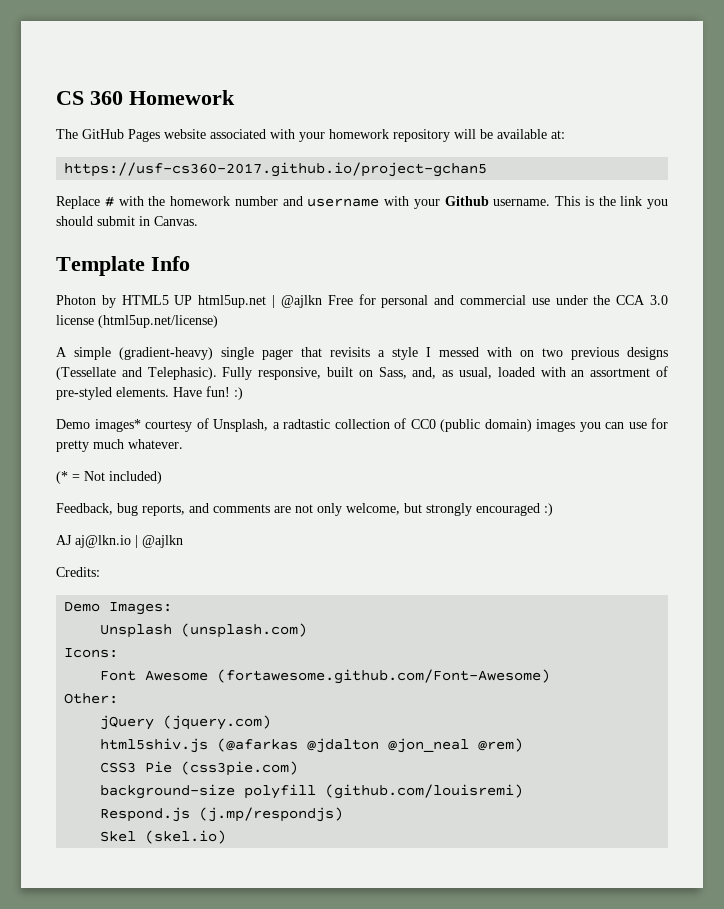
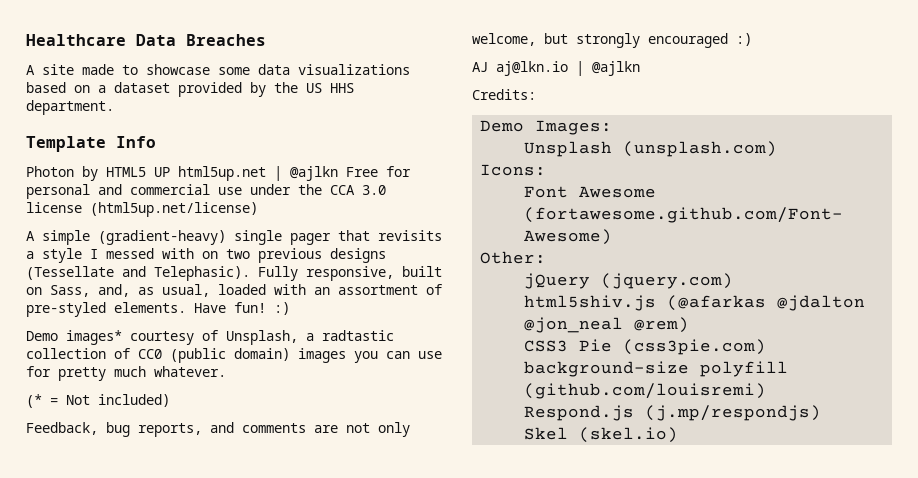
[56,90,235,105] [56,129,565,142] [64,162,488,177] [56,196,668,209] [56,216,198,226] CS 360 Homework // The GitHub Pages website associated with your homework repository will be available at: // https://usf-cs360-2017.github.io/project-gchan5 // Replace # with the homework number and username with your Github username. This is the link you should submit in Canvas. -> [26,34,266,46] [26,64,410,75] [26,82,354,97] [26,100,114,115] Healthcare Data Breaches // A site made to showcase some data visualizations based on a dataset provided by the US HHS department.

